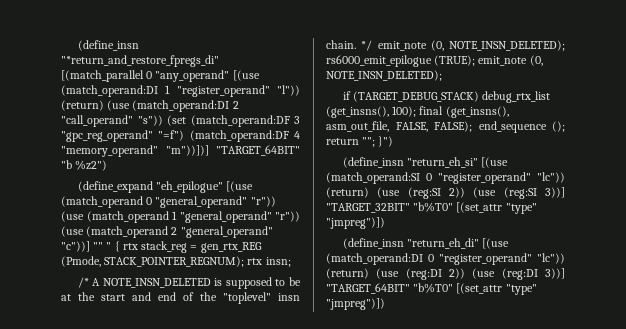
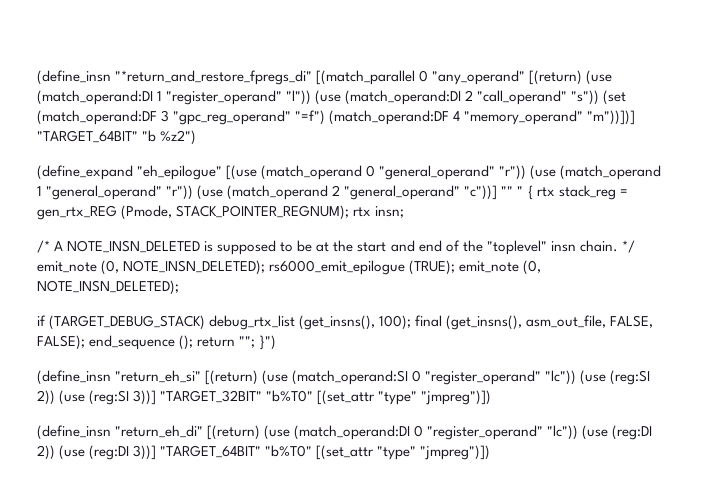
[232,70,260,81] [(use -> [529,70,613,85] [(return) (use
[61,100,104,111] (return) -> (312, 97) none
[481,157,509,168] [(use -> [205,370,289,385] [(return) (use
[326,187,369,198] (return) -> (577, 377) none
[482,238,510,249] [(use -> [207,425,291,440] [(return) (use
[326,268,369,279] (return) -> (579, 432) none

